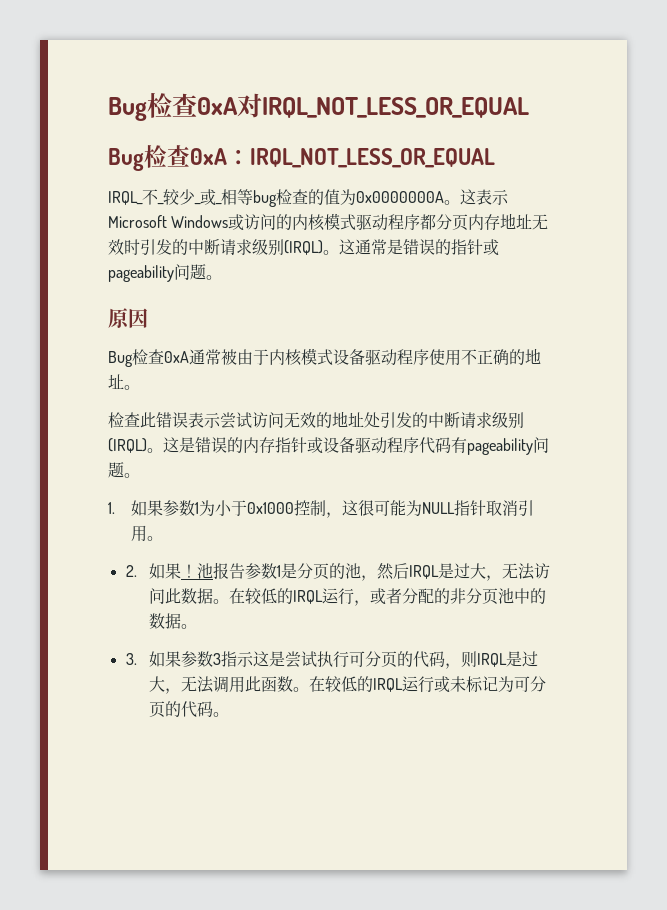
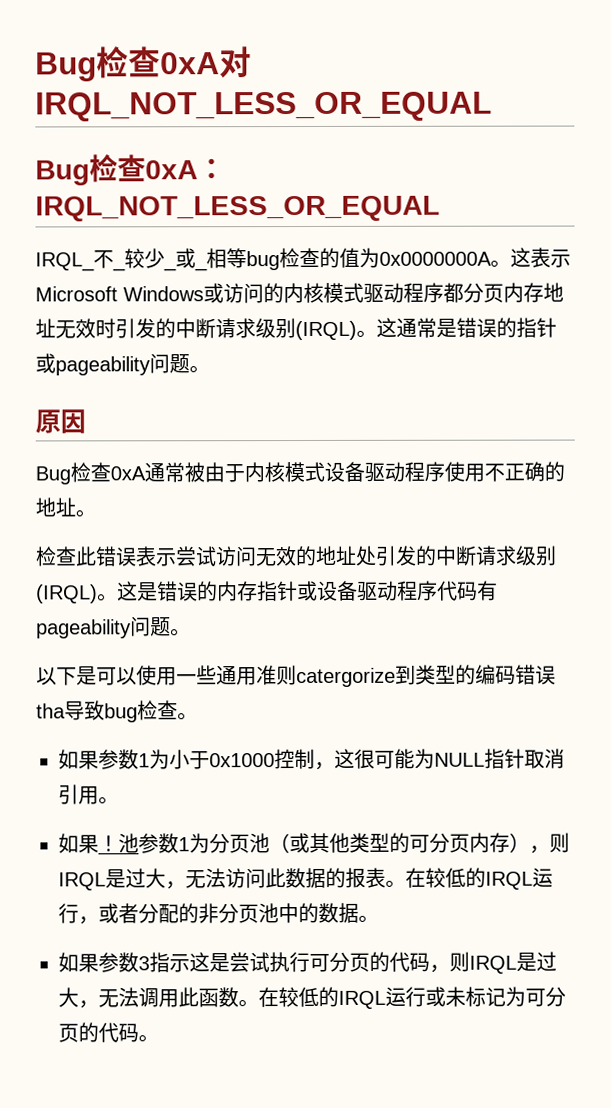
[108,502,115,514] 1. -> [36,664,556,688] [36,700,198,723] 以下是可以使用一些通用准则catergorize到类型的编码错误tha导致bug检查。 //
[125,565,137,577] 2. -> (119, 800) none
[212,562,409,581] 报告参数1是分页的池，然后 -> [138,832,570,854] 参数1为分页池（或其他类型的可分页内存），则
(213, 596) none -> [325,867,386,888] 的报表
[125,653,137,665] 3. -> (379, 918) none

